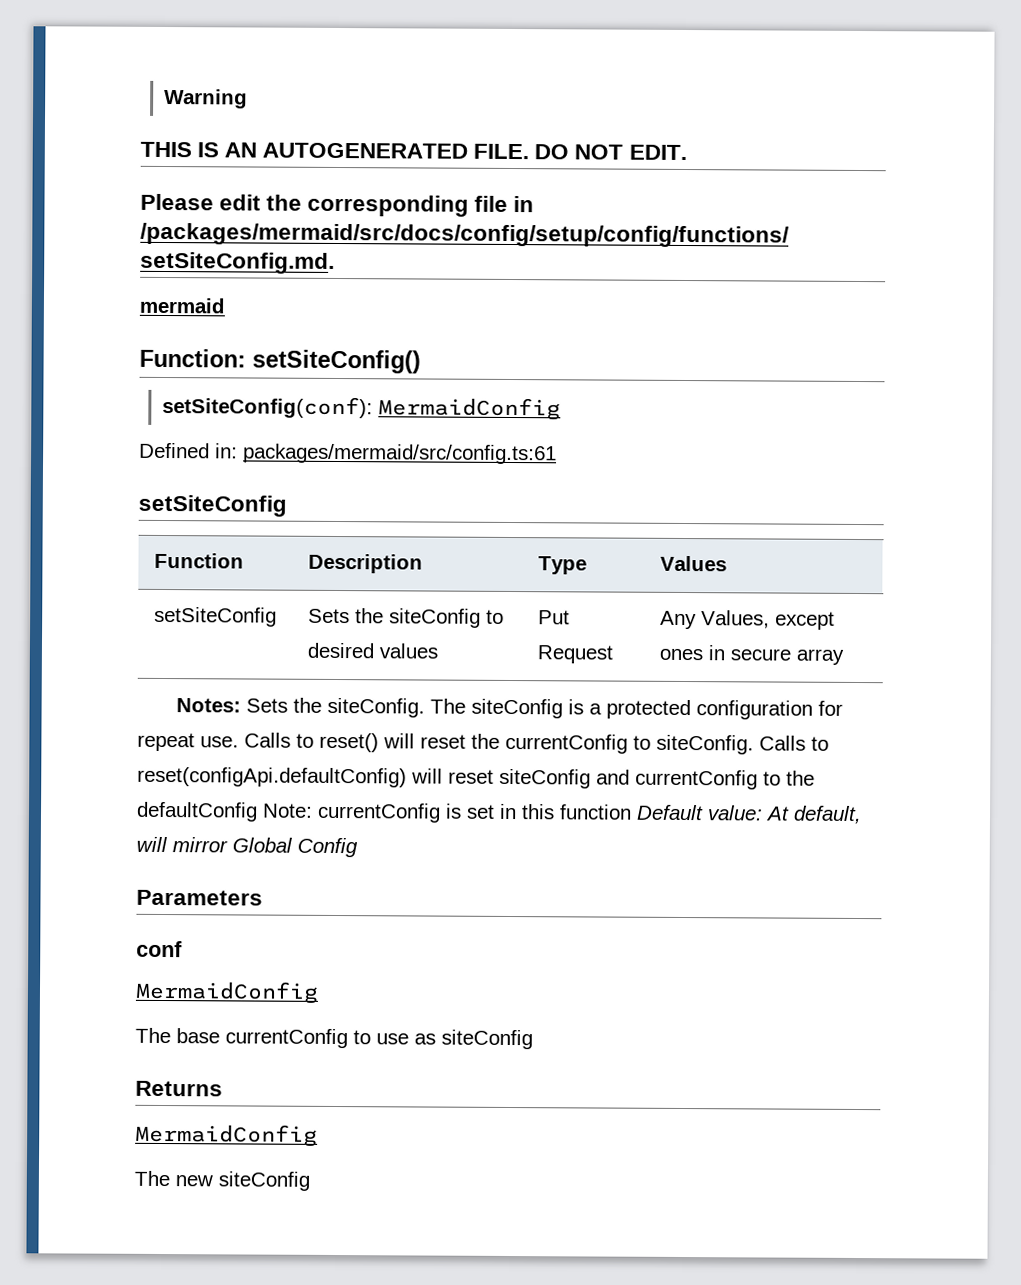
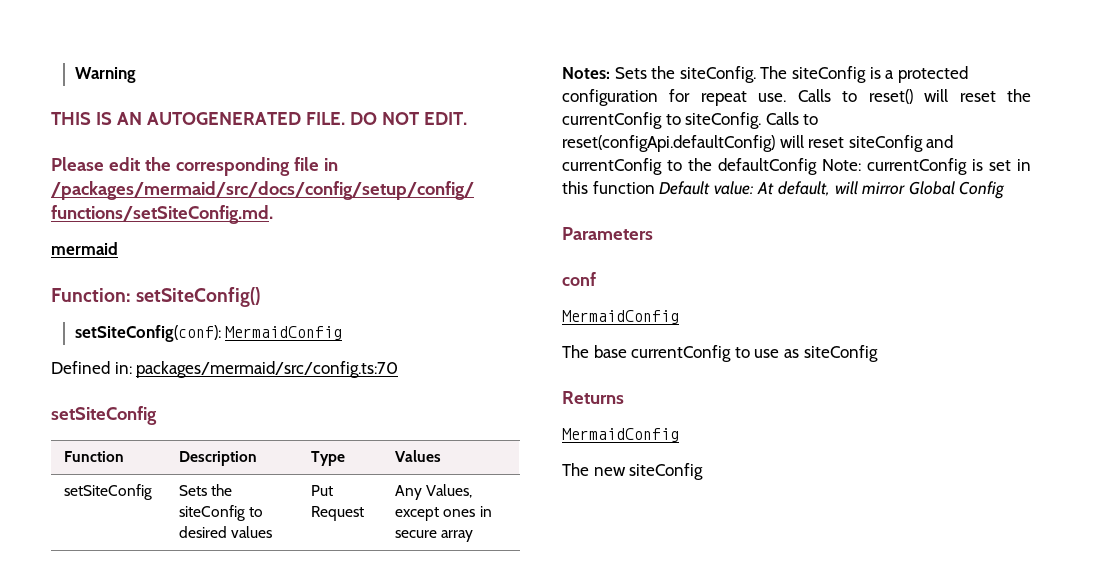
[243,443,557,465] packages/mermaid/src/config.ts:61 -> [136,361,399,378] packages/mermaid/src/config.ts:70

